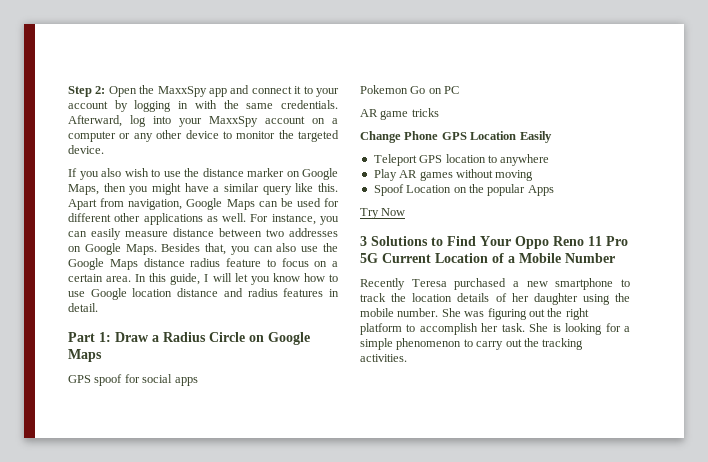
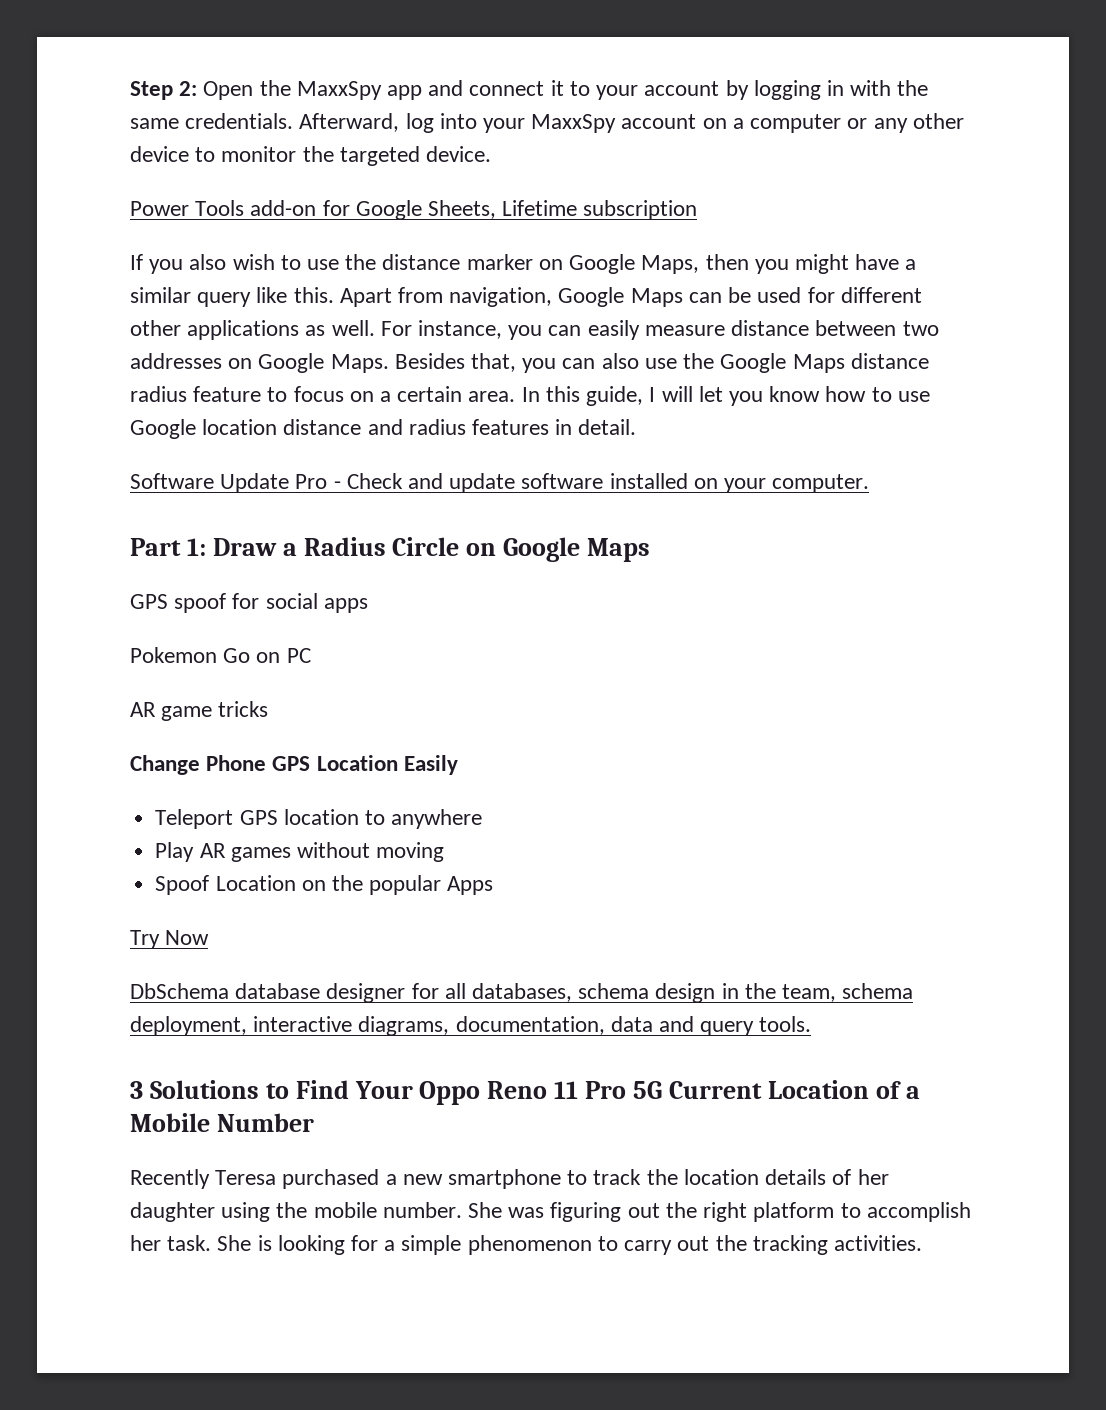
(104, 149) none -> [130,200,698,220] // Power Tools add-on for Google Sheets, Lifetime subscription
(98, 307) none -> [130,473,870,493] // Software Update Pro - Check and update software installed on your computer.
(406, 212) none -> [130,983,914,1003] [130,1016,812,1036] // DbSchema database designer for all databases, schema design in the team, schema deployment, interactive diagrams, documentation, data and query tools.

